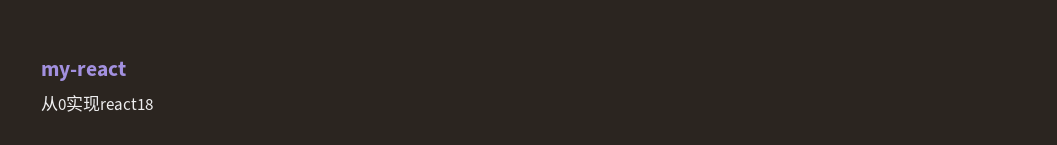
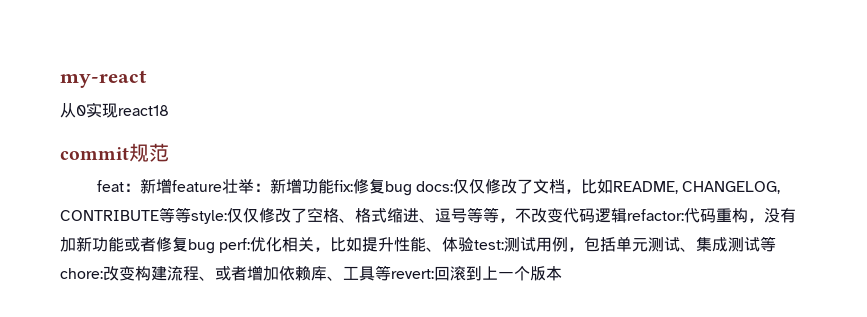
(153, 104) none -> [60,143,169,162] [96,178,781,196] [60,207,796,224] [60,236,777,254] [60,265,562,281] // commit规范 // feat：新增feature壮举：新增功能fix:修复bug docs:仅仅修改了文档，比如README, CHANGELOG, CONTRIBUTE等等style:仅仅修改了空格、格式缩进、逗号等等，不改变代码逻辑refactor:代码重构，没有加新功能或者修复bug perf:优化相关，比如提升性能、体验test:测试用例，包括单元测试、集成测试等chore:改变构建流程、或者增加依赖库、工具等revert:回滚到上一个版本

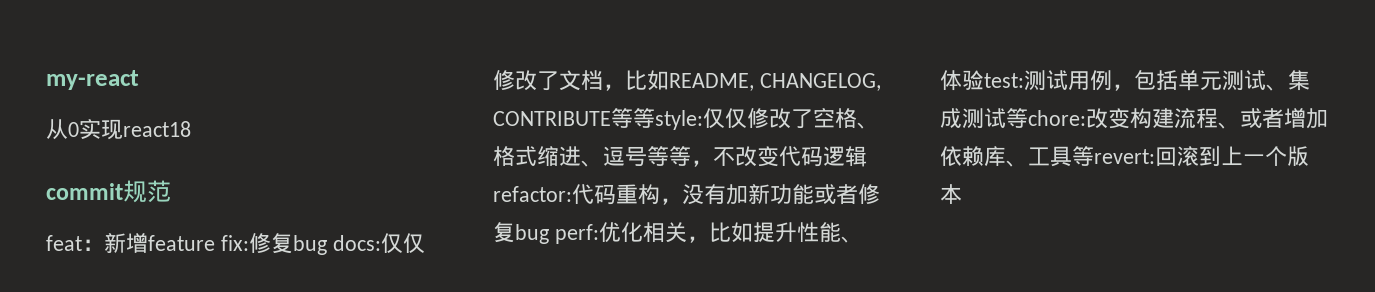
[221,178,334,194] 壮举：新增功能 -> (215, 243) none

